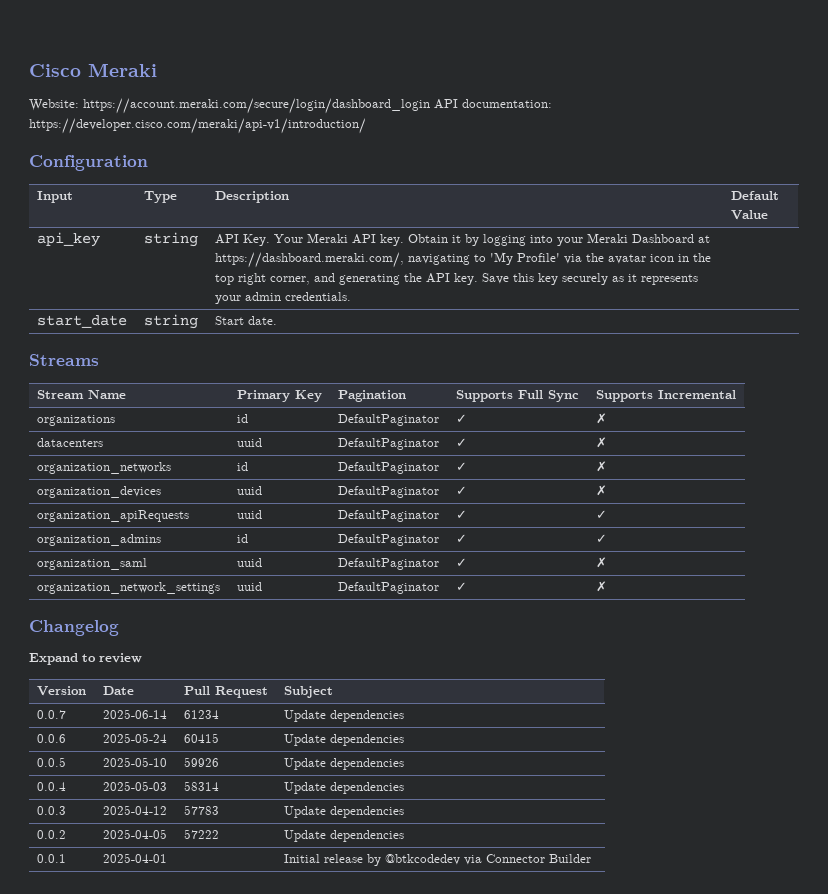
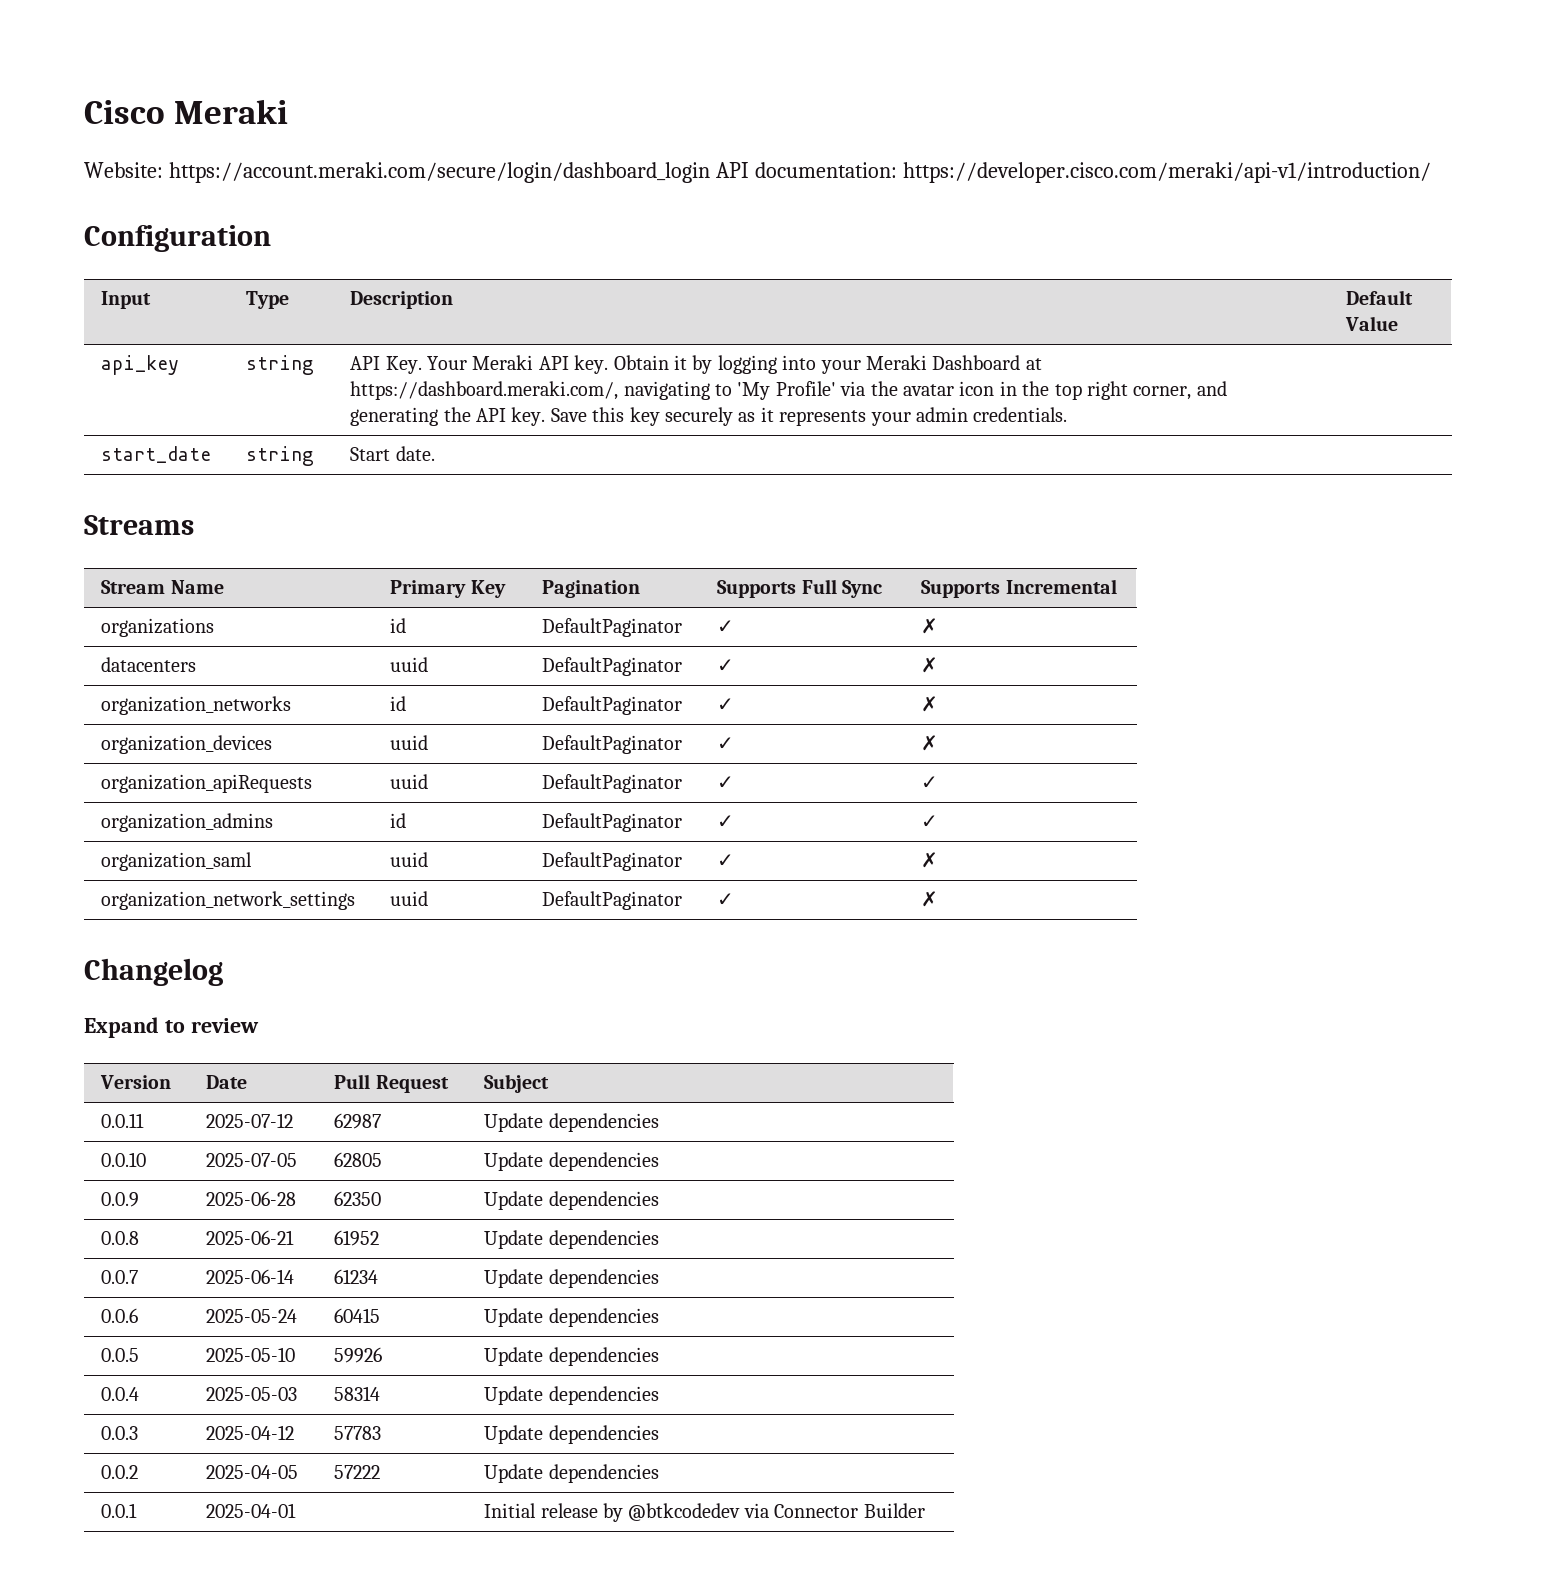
(334, 692) none -> [101,1113,145,1128] [206,1113,294,1128] [334,1113,382,1129] [484,1113,659,1132] [101,1152,147,1167] [206,1153,298,1167] [334,1152,383,1167] [484,1152,659,1171] [101,1192,140,1207] [206,1191,297,1206] [334,1191,382,1206] [484,1191,659,1210] [101,1231,140,1245] [206,1230,295,1245] [334,1230,380,1246] [484,1230,659,1249] // 0.0.11 | 2025-07-12 | 62987 | Update dependencies // 0.0.10 | 2025-07-05 | 62805 | Update dependencies // 0.0.9 | 2025-06-28 | 62350 | Update dependencies // 0.0.8 | 2025-06-21 | 61952 | Update dependencies

